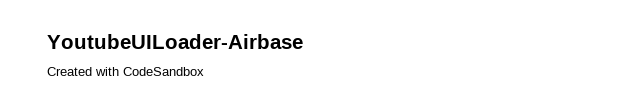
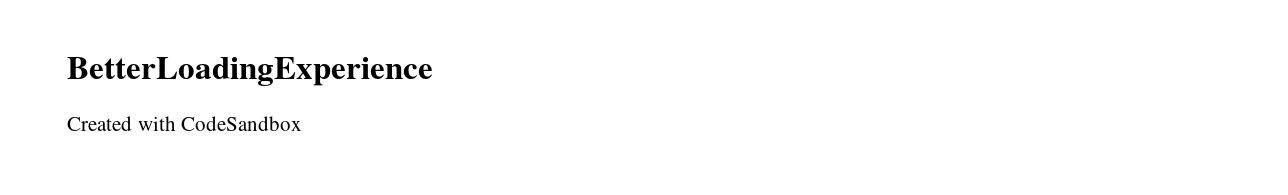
[47,34,303,49] YoutubeUILoader-Airbase -> [67,57,433,86] BetterLoadingExperience

